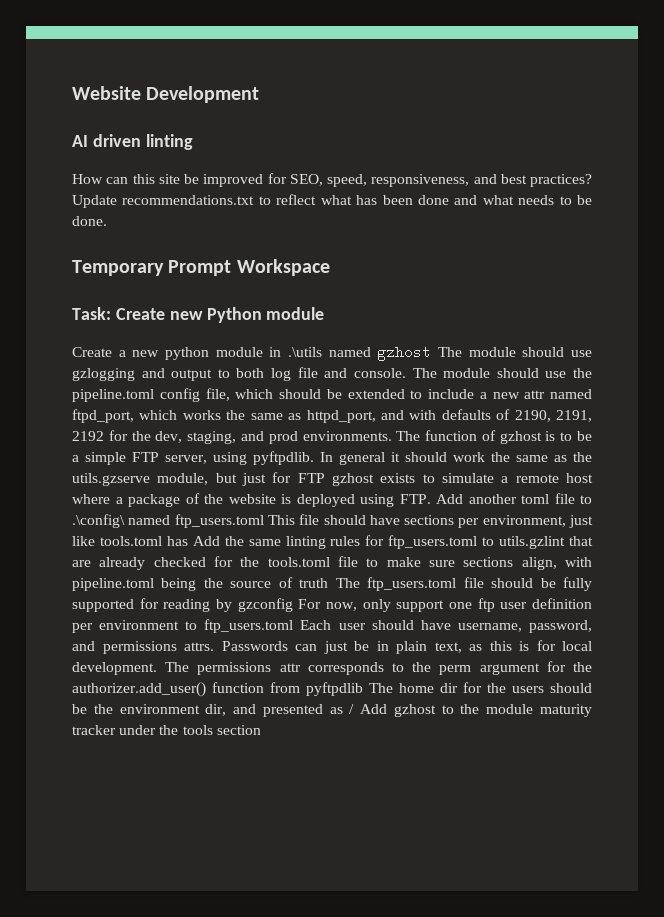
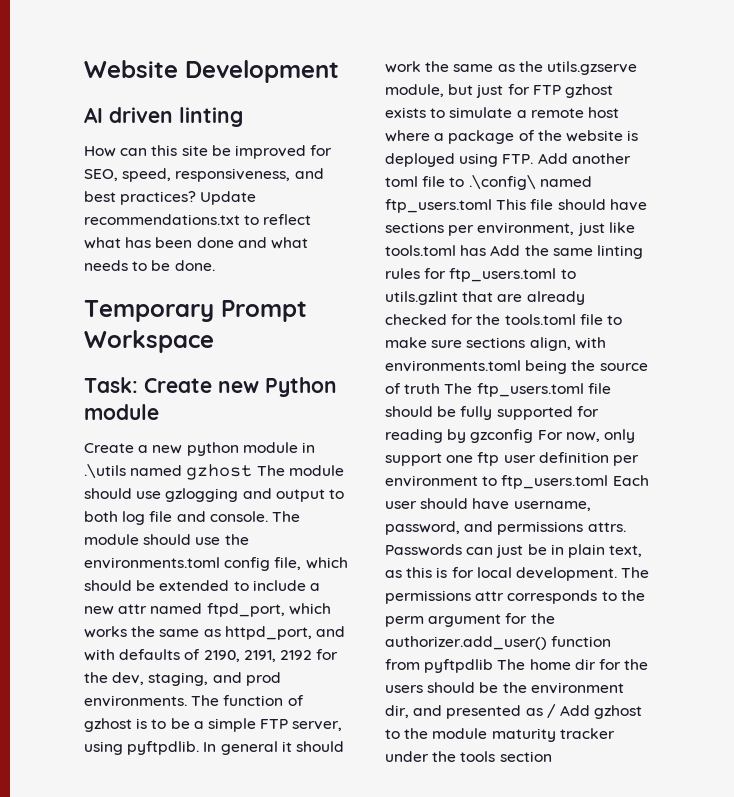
[72,389,154,402] pipeline.toml -> [84,557,220,569] environments.toml
[72,578,154,591] pipeline.toml -> [385,360,521,372] environments.toml

